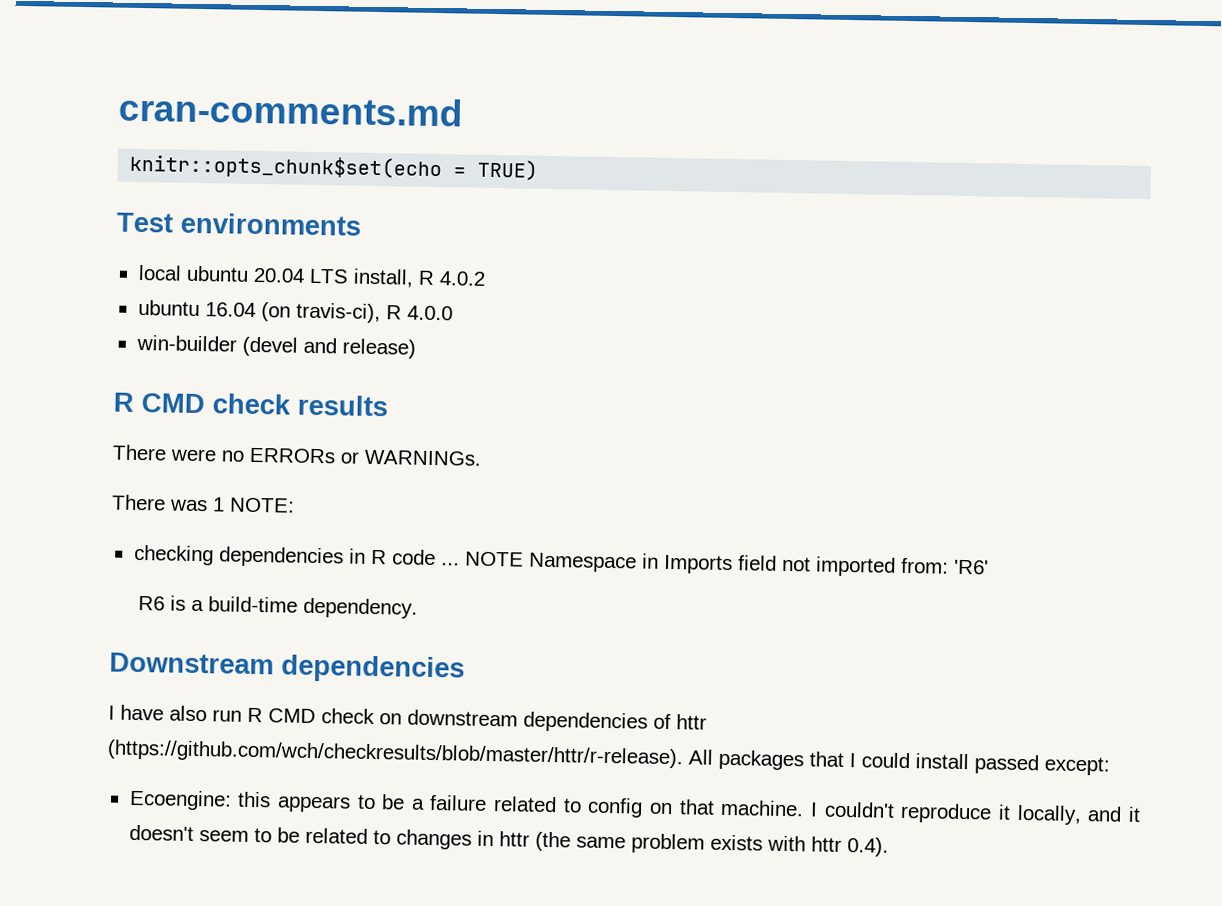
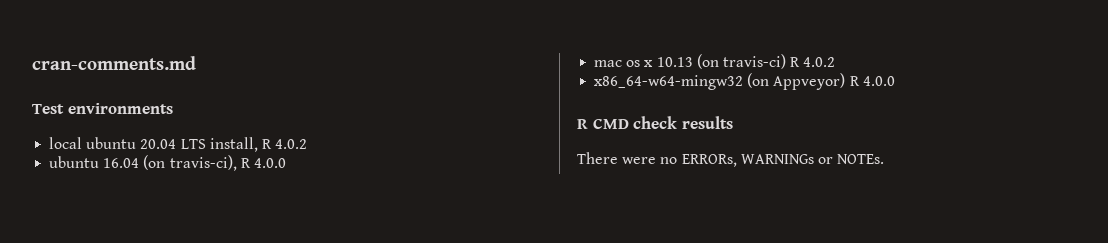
[129,153,539,181] // knitr::opts_chunk$set(echo = TRUE) -> (196, 63) none
[135,334,416,359] win-builder (devel and release) -> [594,54,836,69] [594,73,895,90] mac os x 10.13 (on travis-ci) R 4.0.2 // x86_64-w64-mingw32 (on Appveyor) R 4.0.0
[249,447,482,466] [111,494,295,513] [133,544,989,577] [137,595,418,619] [109,652,465,684] [108,704,707,733] [107,739,1110,776] [128,789,1142,826] [128,824,889,857] ERRORs or WARNINGs. // There was 1 NOTE: // checking dependencies in R code ... NOTE Namespace in Imports field not imported from: 'R6' // R6 is a build-time dependency. // Downstream dependencies // I have also run R CMD check on downstream dependencies of httr (https://github.com/wch/checkresults/blob/master/httr/r-release). All packages that I could install passed except: // Ecoengine: this appears to be a failure related to config on that machine. I couldn't reproduce it locally, and it doesn't seem to be related to changes in httr (the same problem exists with httr 0.4). -> [681,154,885,167] ERRORs, WARNINGs or NOTEs.

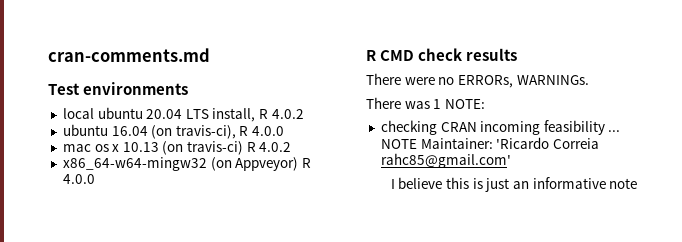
[740,154,885,164] WARNINGs or NOTEs. -> [516,75,589,85] [366,97,485,109] [380,120,621,135] [380,137,599,149] [380,153,511,168] [390,177,638,192] WARNINGs. // There was 1 NOTE: // checking CRAN incoming feasibility ... NOTE Maintainer: 'Ricardo Correia rahc85@gmail.com' // I believe this is just an informative note

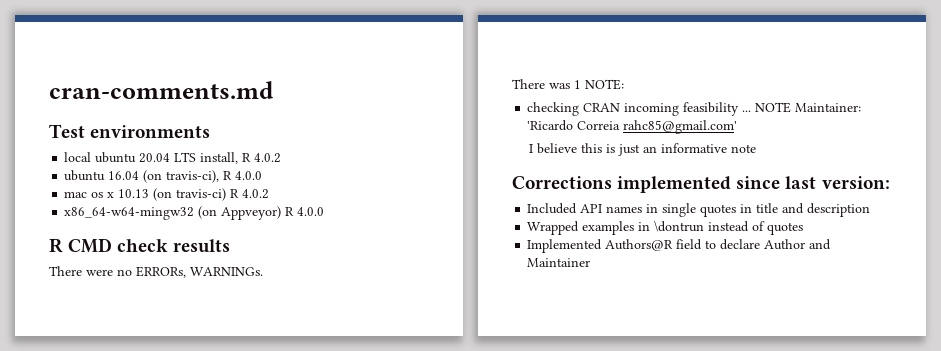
(638, 183) none -> [512,176,890,193] [527,203,871,217] [527,220,804,235] [527,239,832,253] [527,258,591,267] // Corrections implemented since last version: // Included API names in single quotes in title and description // Wrapped examples in \dontrun instead of quotes // Implemented Authors@R field to declare Author and Maintainer

